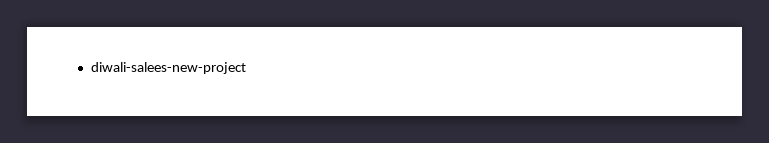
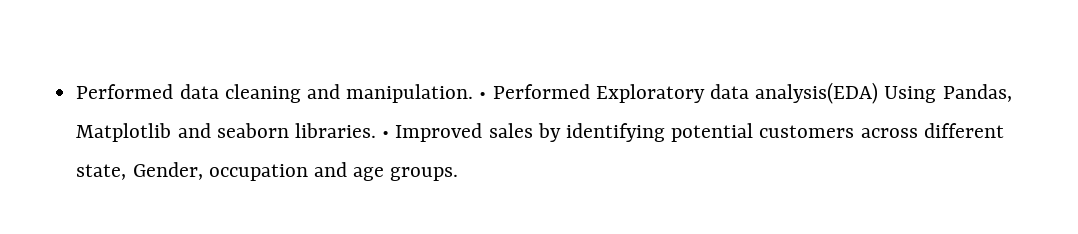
[90,62,246,74] diwali-salees-new-project -> [76,82,1012,104] [76,123,1004,142] [76,162,459,181] Performed data cleaning and manipulation. • Performed Exploratory data analysis(EDA) Using Pandas, Matplotlib and seaborn libraries. • Improved sales by identifying potential customers across different state, Gender, occupation and age groups.

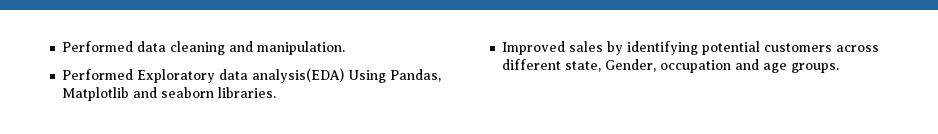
[479,92,487,99] • -> (346, 48) //
[382,131,390,138] • -> (277, 92) //

